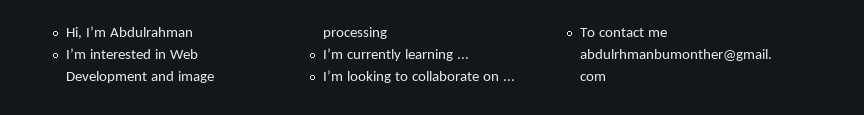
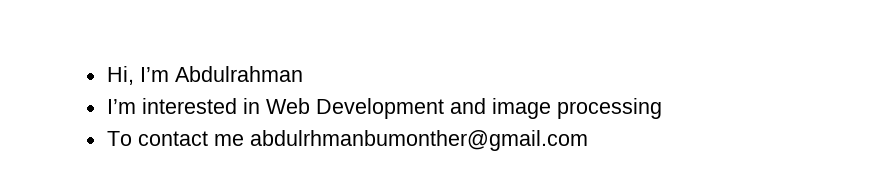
[322,48,469,61] [322,70,515,83] // I’m currently learning ... // I’m looking to collaborate on ... -> (662, 108) none

